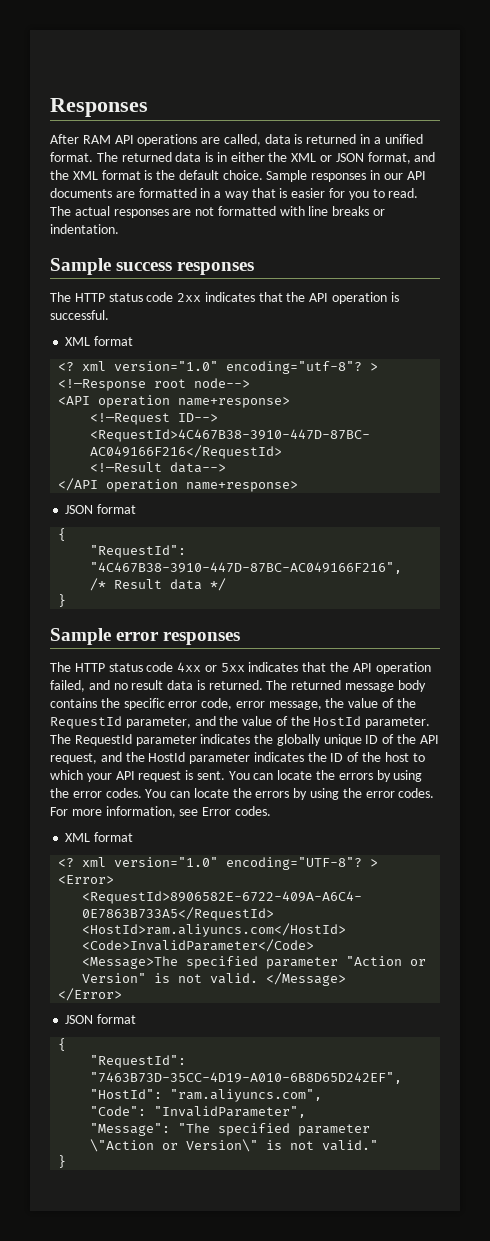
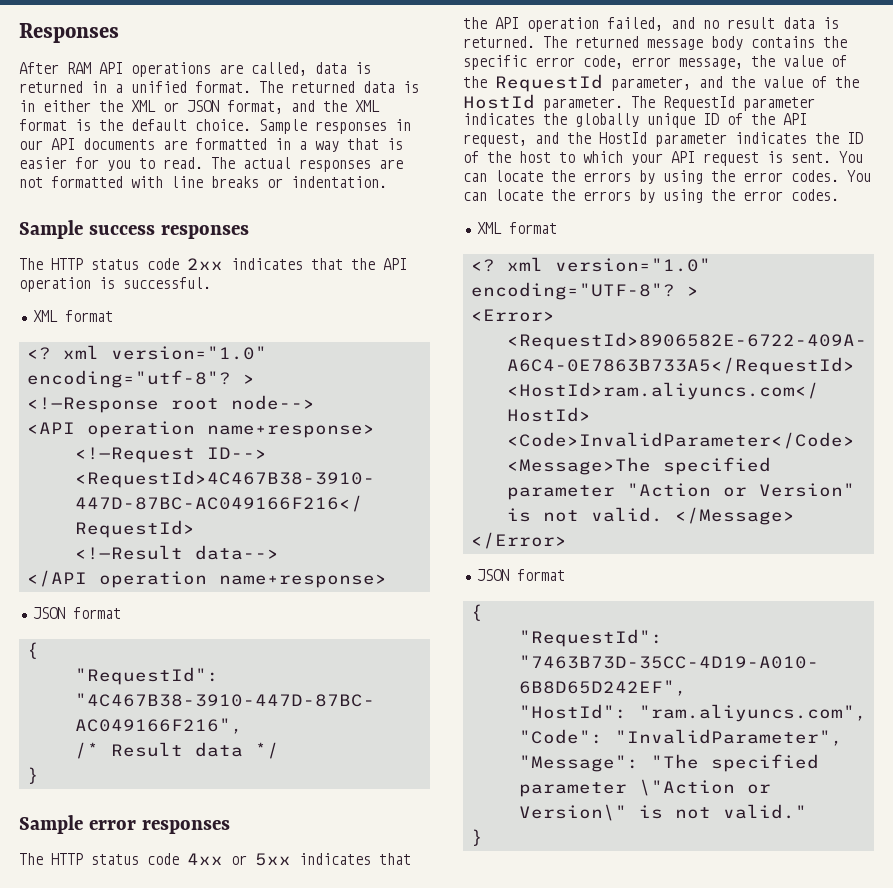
[50,806,271,818] For more information, see Error codes. -> (839, 195) none

